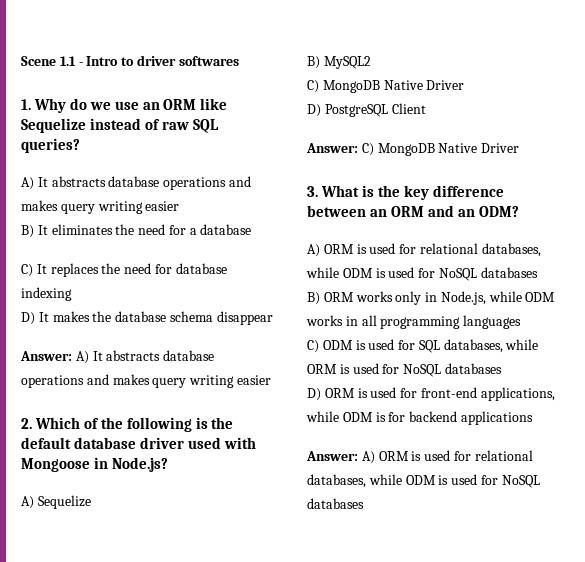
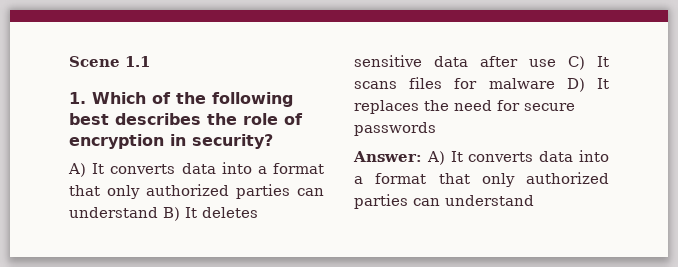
[78,55,239,66] [21,98,228,113] [21,118,219,133] [21,138,80,153] [21,176,251,190] [21,200,180,214] [21,224,252,238] [21,264,33,277] - Intro to driver softwares // 1. Why do we use an ORM like Sequelize instead of raw SQL queries? // A) It abstracts database operations and makes query writing easier // B) It eliminates the need for a database // C) -> [69,92,293,107] [69,113,303,125] [69,134,273,149] [68,162,324,177] [69,184,324,199] [69,207,258,221] [354,55,609,70] [354,77,585,92] // 1. Which of the following best describes the role of encryption in security? // A) It converts data into a format that only authorized parties can understand B) It deletes sensitive data after use C) It scans files for malware D)
[175,263,227,274] [21,287,72,301] [21,311,273,325] [20,350,215,364] [21,374,271,388] [21,417,234,432] [21,437,256,449] [21,457,168,472] [21,495,91,509] [307,56,371,69] [307,80,465,93] [307,103,426,117] [306,143,520,156] [307,185,504,200] [307,205,519,217] [307,243,541,257] [306,267,538,281] [307,291,556,305] [306,315,522,329] [307,339,539,353] [307,363,502,377] [307,387,555,401] [306,411,533,425] [306,450,533,464] [307,474,540,488] [307,498,364,509] database indexing // D) It makes the database schema disappear // Answer: A) It abstracts database operations and makes query writing easier // 2. Which of the following is the default database driver used with Mongoose in Node.js? // A) Sequelize // B) MySQL2 // C) MongoDB Native Driver // D) PostgreSQL Client // Answer: C) MongoDB Native Driver // 3. What is the key difference between an ORM and an ODM? // A) ORM is used for relational databases, while ODM is used for NoSQL databases // B) ORM works only in Node.js, while ODM works in all programming languages // C) ODM is used for SQL databases, while ORM is used for NoSQL databases // D) ORM is used for front-end applications, while ODM is for backend applications // Answer: A) ORM is used for relational databases, while ODM is used for NoSQL databases -> [524,103,575,111] [354,122,436,136] [353,150,609,165] [354,172,609,187] [354,194,534,209] secure passwords // Answer: A) It converts data into a format that only authorized parties can understand

